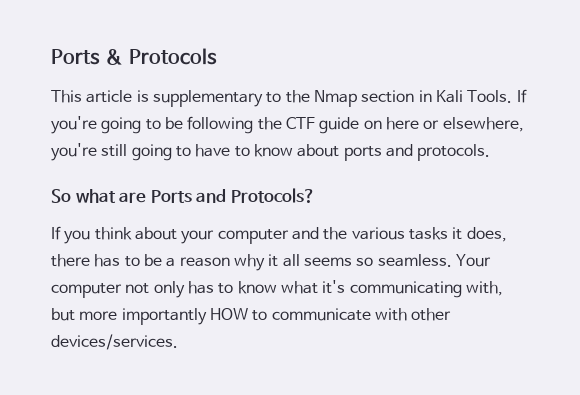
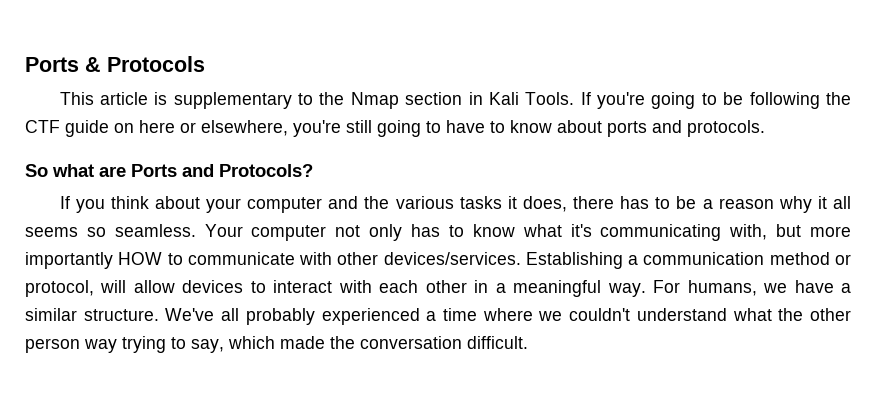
(178, 342) none -> [525,252,851,269] [25,280,852,297] [25,308,851,325] [25,336,528,353] Establishing a communication method or protocol, will allow devices to interact with each other in a meaningful way. For humans, we have a similar structure. We've all probably experienced a time where we couldn't understand what the other person way trying to say, which made the conversation difficult.

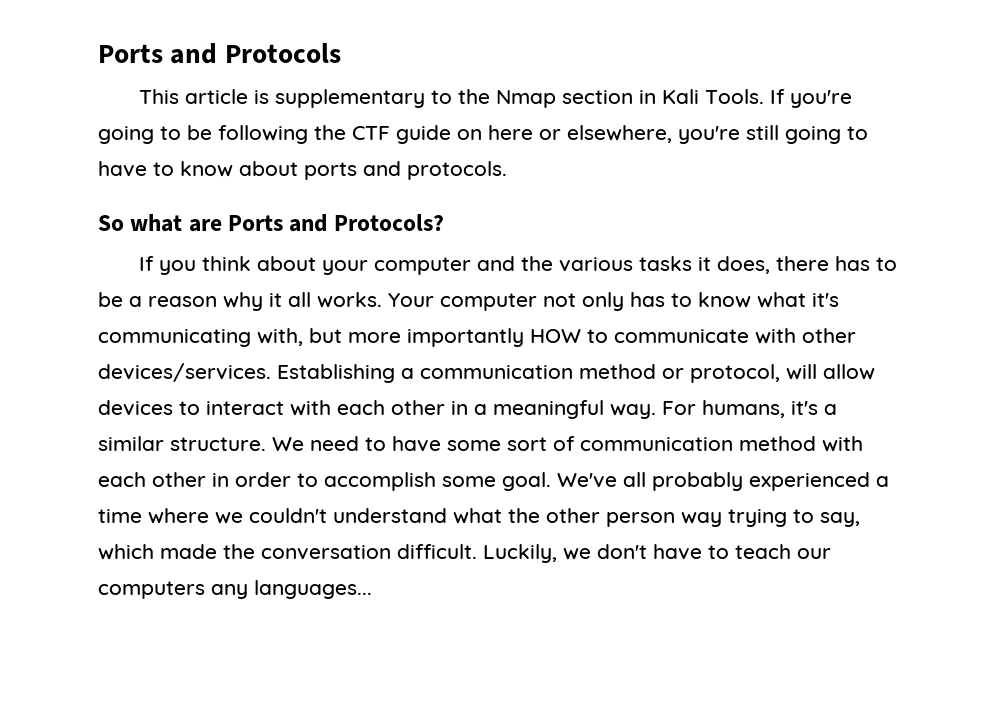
[25,57,101,72] Ports & -> [98,43,218,64] Ports and
[25,224,196,237] seems so seamless. -> [317,292,382,308] works.
[763,280,834,293] we have -> [791,401,818,415] it's
(159, 315) none -> [272,436,863,452] [98,472,551,491] We need to have some sort of communication method with each other in order to accomplish some goal.
(528, 342) none -> [483,544,831,563] [98,580,372,599] Luckily, we don't have to teach our computers any languages...

